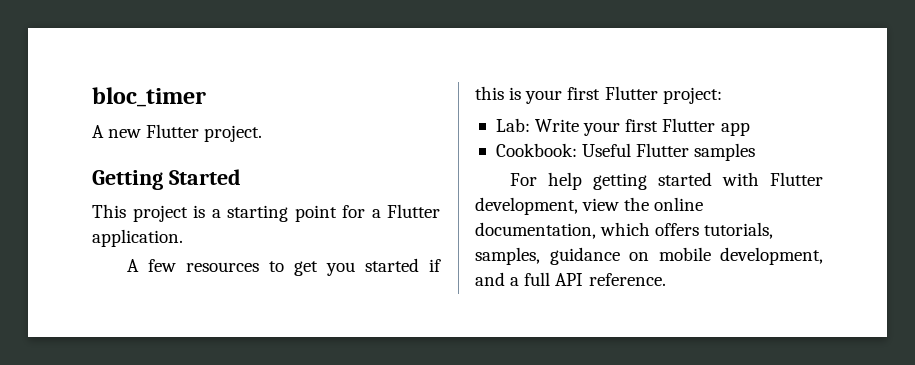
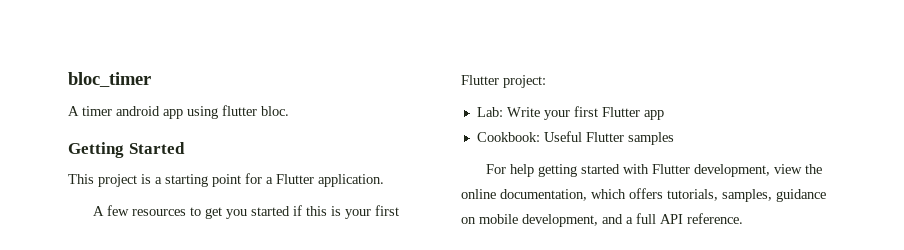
[108,124,263,142] new Flutter project. -> [82,105,289,119] timer android app using flutter bloc.

